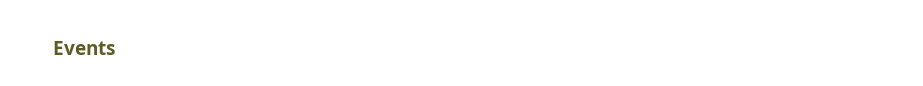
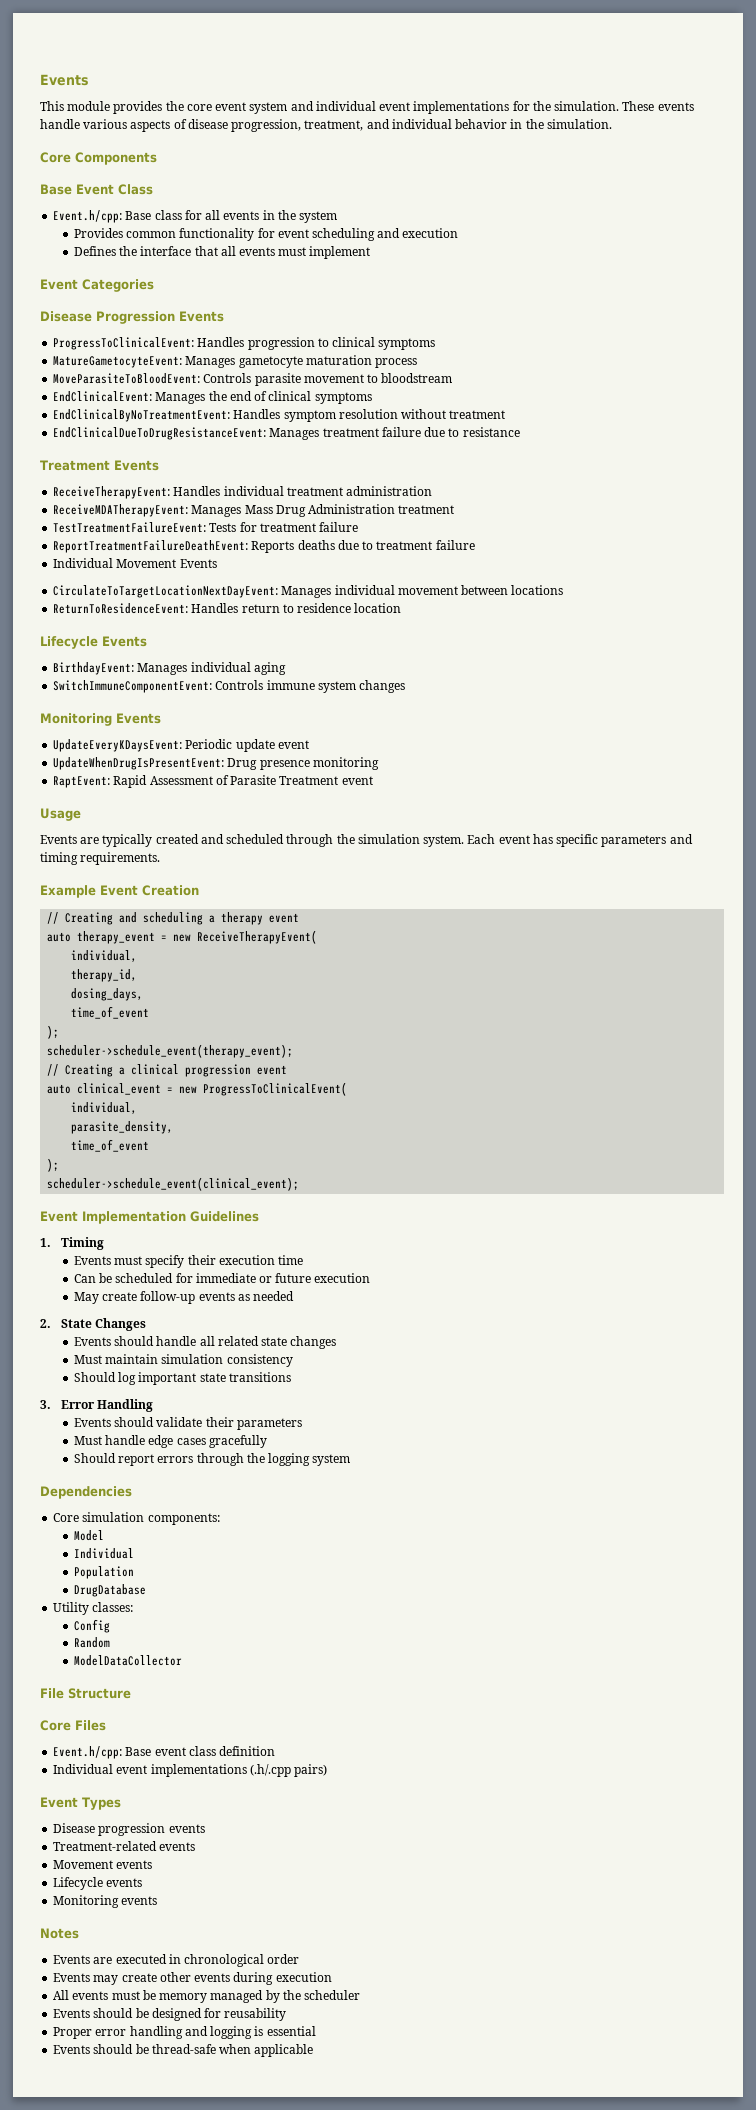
[53,41,115,55] Events -> [40,74,89,86] [40,101,694,114] [40,119,612,132] [40,152,157,165] [40,184,153,195] [53,210,338,223] [73,228,459,241] [73,246,371,259] [40,279,154,292] [40,311,224,324] [53,337,436,350] [53,355,418,368] [53,373,453,386] [53,391,372,404] [53,409,506,422] [53,427,520,440] [40,460,159,471] [53,486,433,499] [53,504,455,517] [53,522,359,533] [53,540,475,553] [53,558,217,568] [53,585,564,598] [53,603,402,614] [40,636,147,649] [53,662,286,675] [53,680,406,693] [40,713,161,726] [53,739,309,752] [53,757,379,770] [53,775,373,788] [40,808,81,821] [40,834,693,847] [40,852,161,865] [40,885,199,898] [47,912,300,925] [47,930,318,944] [71,950,138,962] [71,969,138,982] [71,988,144,1001] [71,1006,150,1019] [47,1025,60,1039] [47,1044,294,1058] [47,1064,288,1077] [47,1082,348,1096] [71,1102,138,1114] [71,1121,174,1134] [71,1139,150,1152] [47,1158,60,1172] [47,1177,300,1191] [40,1211,259,1224] [40,1237,104,1250] [73,1255,303,1268] [73,1273,371,1283] [73,1291,294,1304] [40,1318,146,1331] [73,1336,337,1349] [73,1354,293,1367] [73,1372,291,1385] [40,1399,153,1412] [73,1417,302,1430] [73,1435,267,1448] [73,1453,351,1466] [40,1486,132,1499] [53,1512,220,1525] [73,1530,104,1541] [73,1548,134,1559] [73,1566,134,1579] [73,1584,146,1597] [53,1602,134,1615] [73,1619,110,1633] [73,1637,110,1648] [73,1655,182,1666] [40,1688,131,1699] [40,1720,106,1731] [53,1746,276,1759] [53,1764,328,1777] [40,1797,121,1810] [53,1823,205,1836] [53,1841,196,1851] [53,1860,153,1869] [53,1877,143,1890] [53,1895,158,1908] [40,1928,79,1939] [53,1954,300,1967] [53,1972,332,1985] [53,1990,361,2003] [53,2008,287,2021] [53,2026,316,2039] [53,2044,314,2057] Events // This module provides the core event system and individual event implementations for the simulation. These events handle various aspects of disease progression, treatment, and individual behavior in the simulation. // Core Components // Base Event Class // Event.h/cpp: Base class for all events in the system // Provides common functionality for event scheduling and execution // Defines the interface that all events must implement // Event Categories // Disease Progression Events // ProgressToClinicalEvent: Handles progression to clinical symptoms // MatureGametocyteEvent: Manages gametocyte maturation process // MoveParasiteToBloodEvent: Controls parasite movement to bloodstream // EndClinicalEvent: Manages the end of clinical symptoms // EndClinicalByNoTreatmentEvent: Handles symptom resolution without treatment // EndClinicalDueToDrugResistanceEvent: Manages treatment failure due to resistance // Treatment Events // ReceiveTherapyEvent: Handles individual treatment administration // ReceiveMDATherapyEvent: Manages Mass Drug Administration treatment // TestTreatmentFailureEvent: Tests for treatment failure // ReportTreatmentFailureDeathEvent: Reports deaths due to treatment failure // Individual Movement Events // CirculateToTargetLocationNextDayEvent: Manages individual movement between locations // ReturnToResidenceEvent: Handles return to residence location // Lifecycle Events // BirthdayEvent: Manages individual aging // SwitchImmuneComponentEvent: Controls immune system changes // Monitoring Events // UpdateEveryKDaysEvent: Periodic update event // UpdateWhenDrugIsPresentEvent: Drug presence monitoring // RaptEvent: Rapid Assessment of Parasite Treatment event // Usage // Events are typically created and scheduled through the simulation system. Each event has specific parameters and timing requirements. // Example Event Creation // // Creating and scheduling a therapy event // auto therapy_event = new ReceiveTherapyEvent( // individual, // therapy_id, // dosing_days, // time_of_event // ); // scheduler->schedule_event(therapy_event); // // Creating a clinical progression event // auto clinical_event = new ProgressToClinicalEvent( // individual, // parasite_density, // time_of_event // ); // scheduler->schedule_event(clinical_event); // Event Implementation Guidelines // 1. Timing // Events must specify their execution time // Can be scheduled for immediate or future execution // May create follow-up events as needed // 2. State Changes // Events should handle all related state changes // Must maintain simulation consistency // Should log important state transitions // 3. Error Handling // Events should validate their parameters // Must handle edge cases gracefully // Should report errors through the logging system // Dependencies // Core simulation components: // Model // Individual // Population // DrugDatabase // Utility classes: // Config // Random // ModelDataCollector // File Structure // Core Files // Event.h/cpp: Base event class definition // Individual event implementations (.h/.cpp pairs) // Event Types // Disease progression events // Treatment-related events // Movement events // Lifecycle events // Monitoring events // Notes // Events are executed in chronological order // Events may create other events during execution // All events must be memory managed by the scheduler // Events should be designed for reusability // Proper error handling and logging is essential // Events should be thread-safe when applicable

